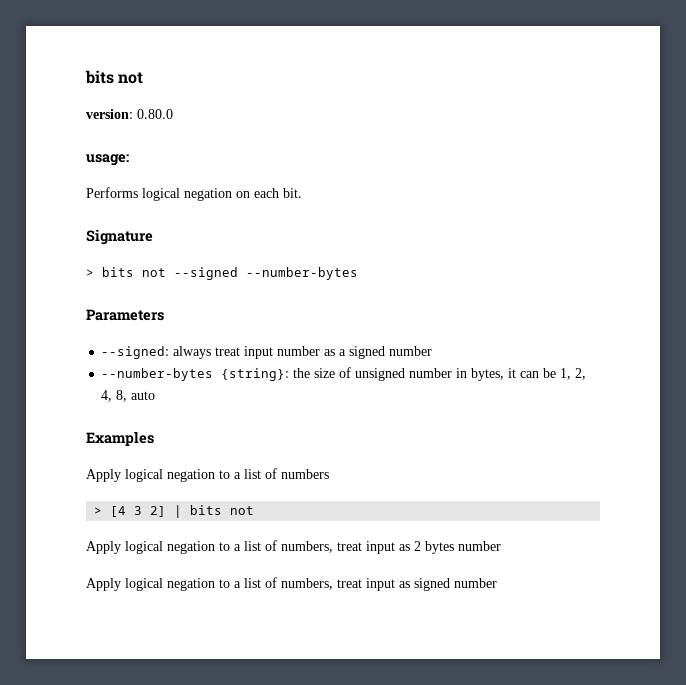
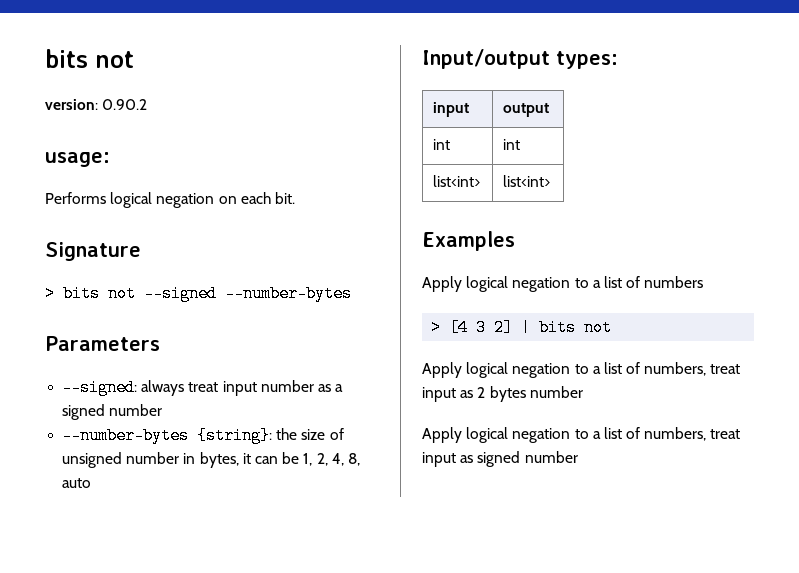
[137,109,173,119] 0.80.0 -> [102,99,148,110] 0.90.2
(156, 395) none -> [422,49,618,69] [433,102,470,117] [503,103,550,117] [433,139,451,150] [503,139,521,150] [433,175,481,187] [503,175,551,187] // Input/output types: // input | output // int | int // list<int> | list<int>

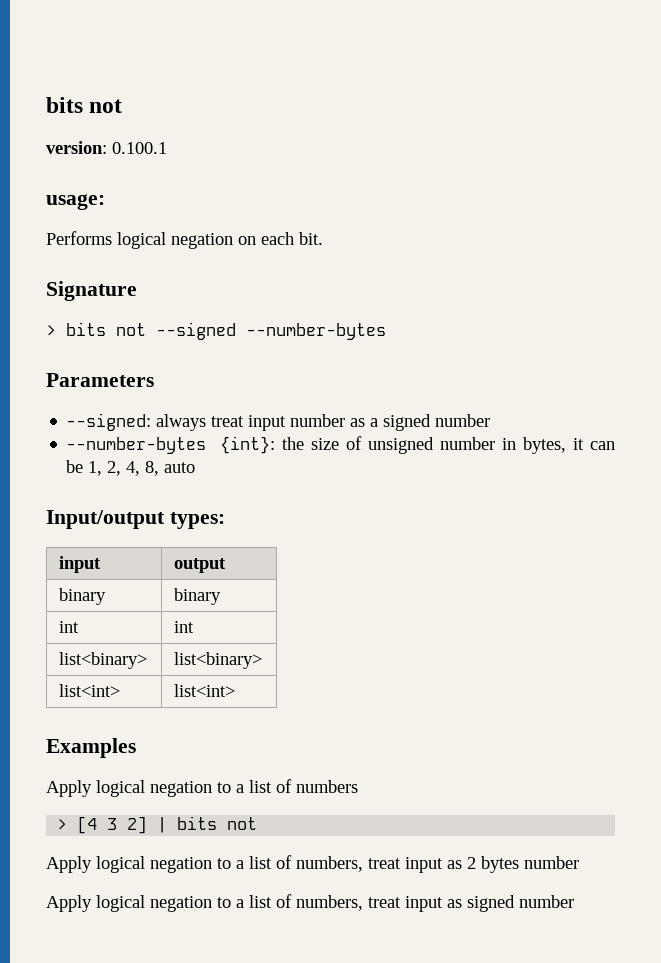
[102,99,148,110] 0.90.2 -> [112,142,167,154] 0.100.1
[197,427,273,444] {string}: -> [220,436,276,454] {int}:
(550, 110) none -> [59,588,107,605] [174,588,222,605] // binary | binary
(521, 144) none -> [59,652,148,669] [174,652,263,669] // list<binary> | list<binary>

